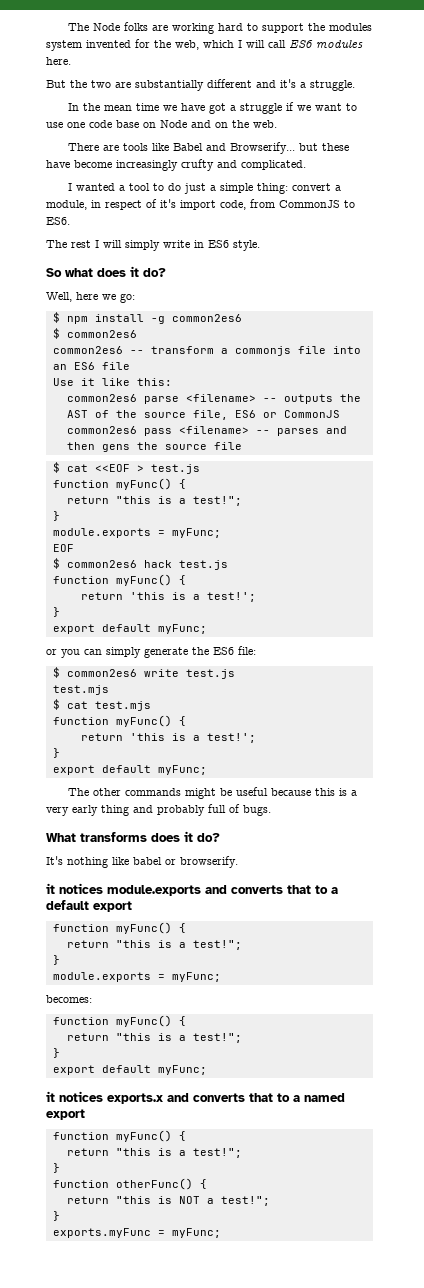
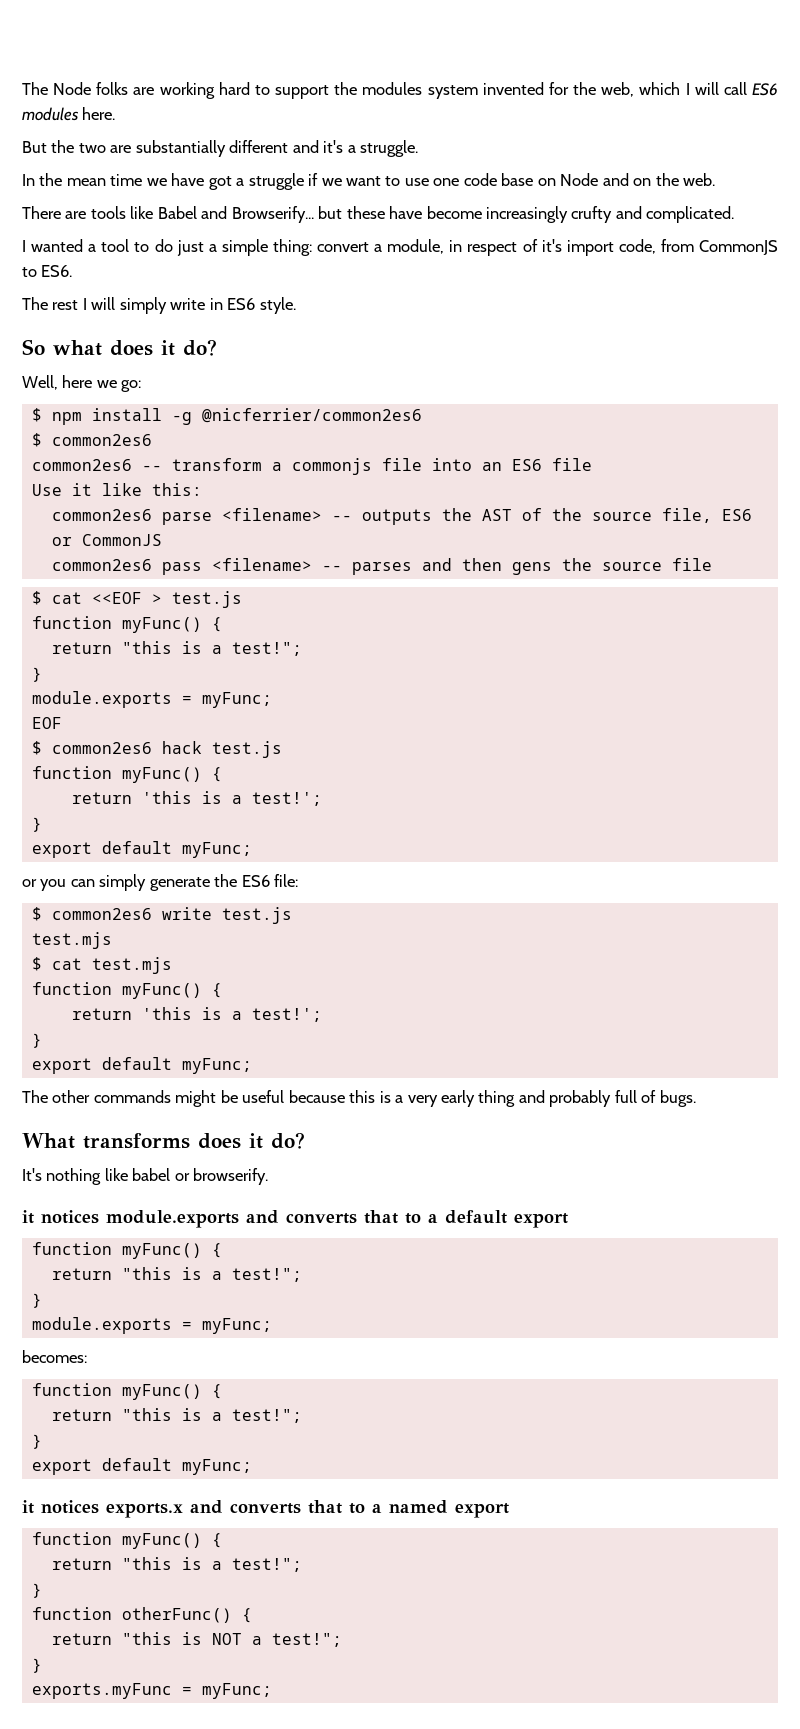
[171,314,242,322] common2es6 -> [201,408,422,423] @nicferrier/common2es6

